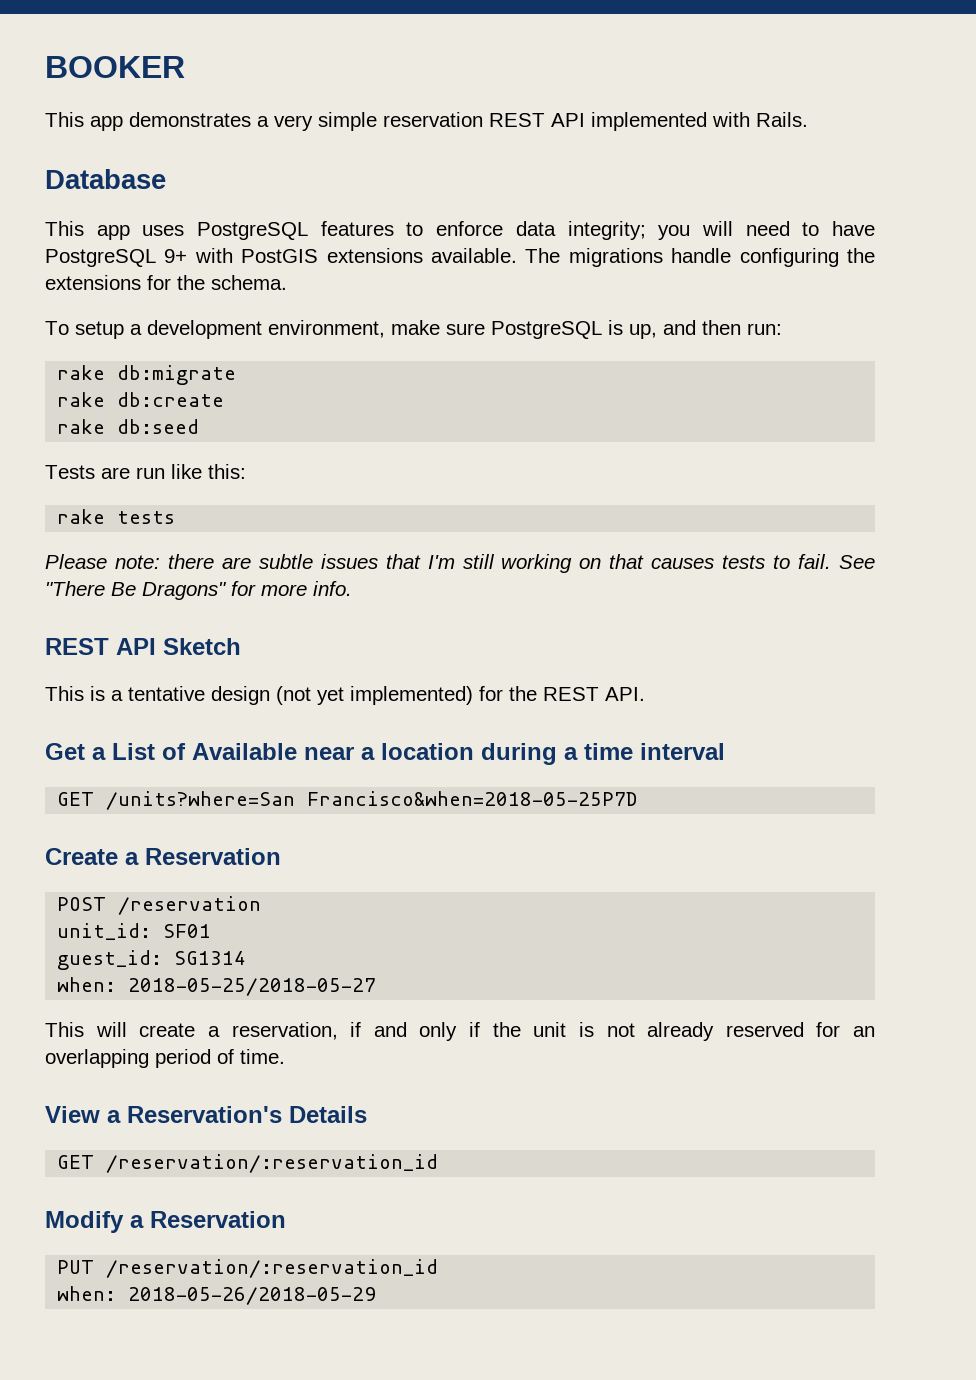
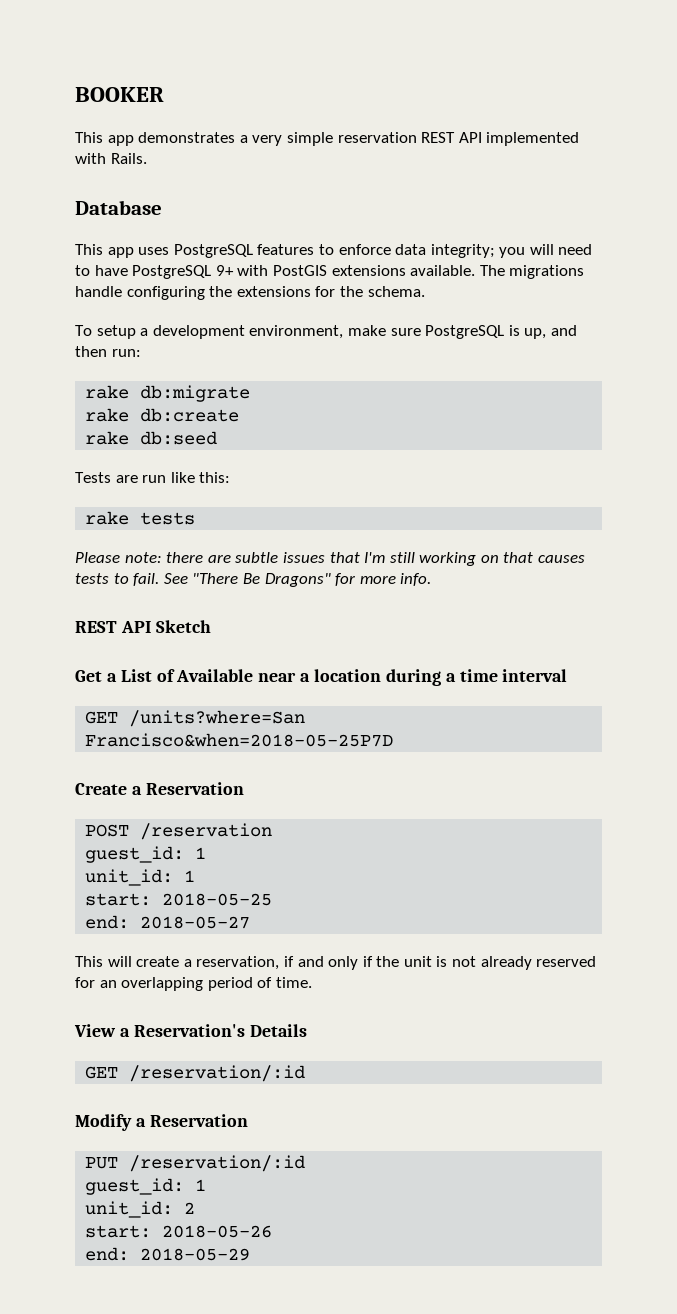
[45,686,645,705] // This is a tentative design (not yet implemented) for the REST API. -> (211, 626) none
[57,923,212,940] [57,950,247,970] [57,977,377,996] // unit_id: SF01 // guest_id: SG1314 // when: 2018-05-25/2018-05-27 -> [85,846,207,863] [85,869,196,886] [85,893,273,906] [85,915,251,929] // guest_id: 1 // unit_id: 1 // start: 2018-05-25 // end: 2018-05-27
[106,1154,439,1173] /reservation/:reservation_id -> [129,1065,306,1082] /reservation/:id
[106,1259,439,1278] [57,1286,377,1305] /reservation/:reservation_id // when: 2018-05-26/2018-05-29 -> [129,1155,306,1172] [85,1178,207,1195] [85,1201,196,1218] [85,1225,273,1238] [85,1247,251,1261] /reservation/:id // guest_id: 1 // unit_id: 2 // start: 2018-05-26 // end: 2018-05-29

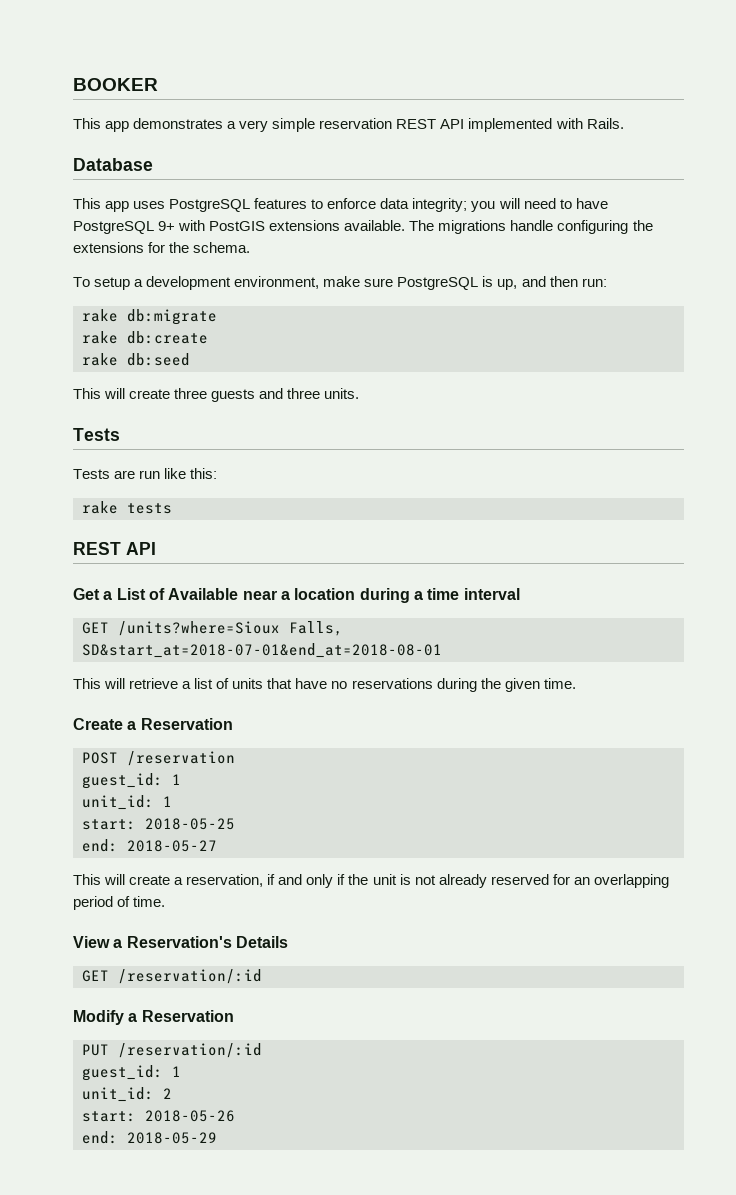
(218, 438) none -> [73,388,360,402] [73,428,120,441] // This will create three guests and three units. // Tests
[75,552,586,566] [75,573,432,587] [75,620,211,633] // Please note: there are subtle issues that I'm still working on that causes tests to fail. See "There Be Dragons" for more info. // REST API Sketch -> [73,542,156,555] // REST API
[129,710,306,727] [85,733,394,747] /units?where=San Francisco&when=2018-05-25P7D -> [118,621,343,636] [82,643,442,658] [73,678,576,692] /units?where=Sioux Falls, SD&start_at=2018-07-01&end_at=2018-08-01 // This will retrieve a list of units that have no reservations during the given time.

